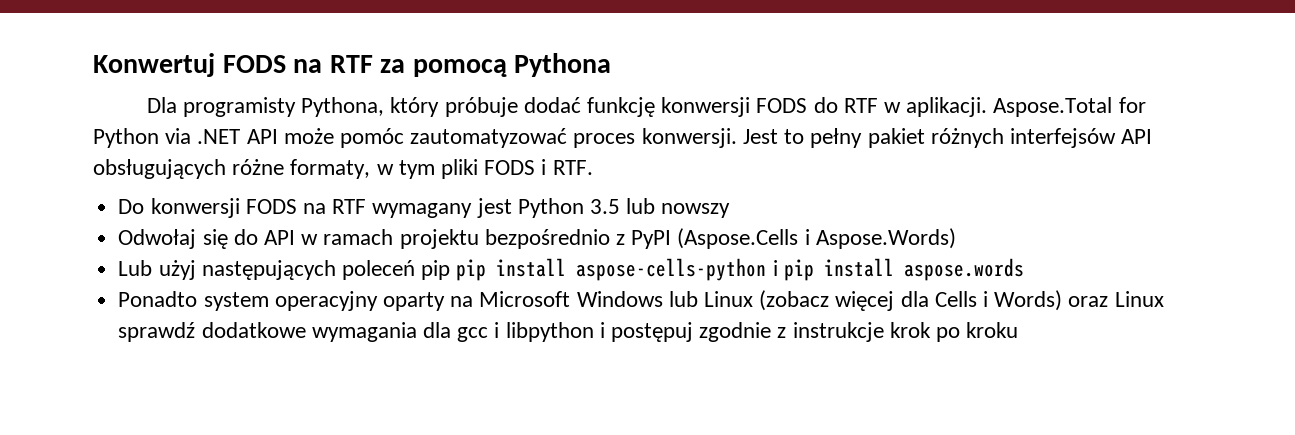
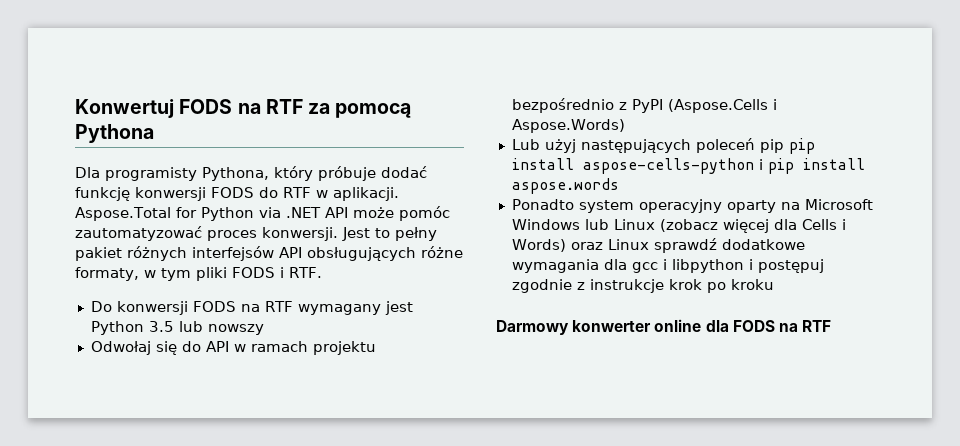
(1019, 330) none -> [496,319,832,335] // Darmowy konwerter online dla FODS na RTF

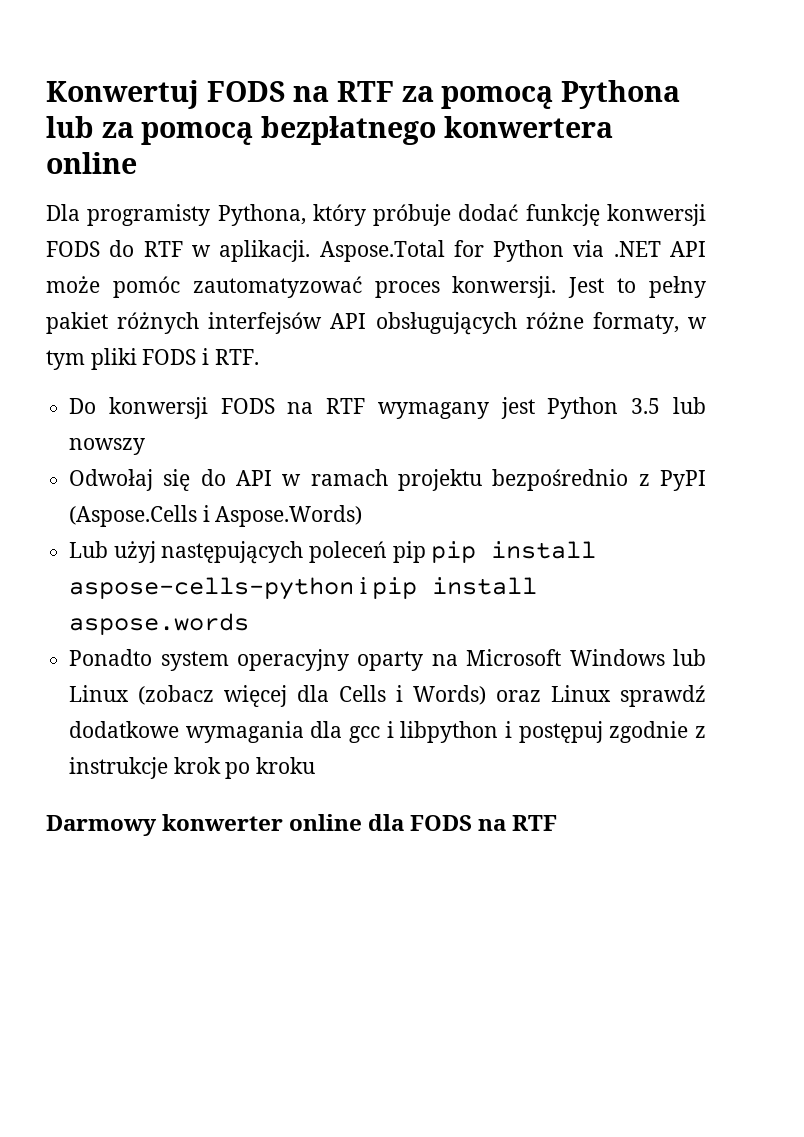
(154, 133) none -> [46,116,613,145] [46,152,137,174] lub za pomocą bezpłatnego konwertera online

